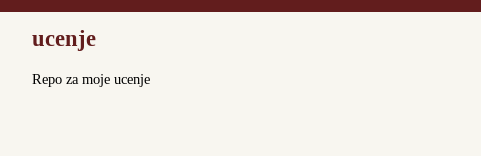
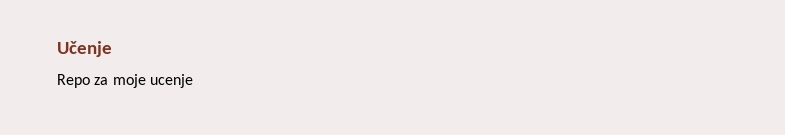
[32,30,96,51] ucenje -> [57,41,112,57] Učenje

